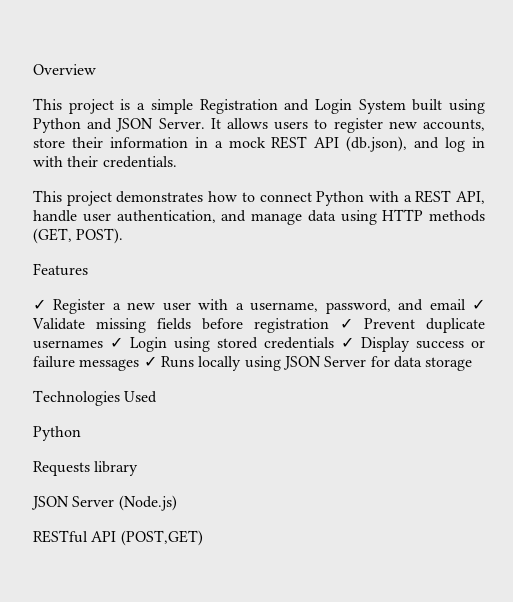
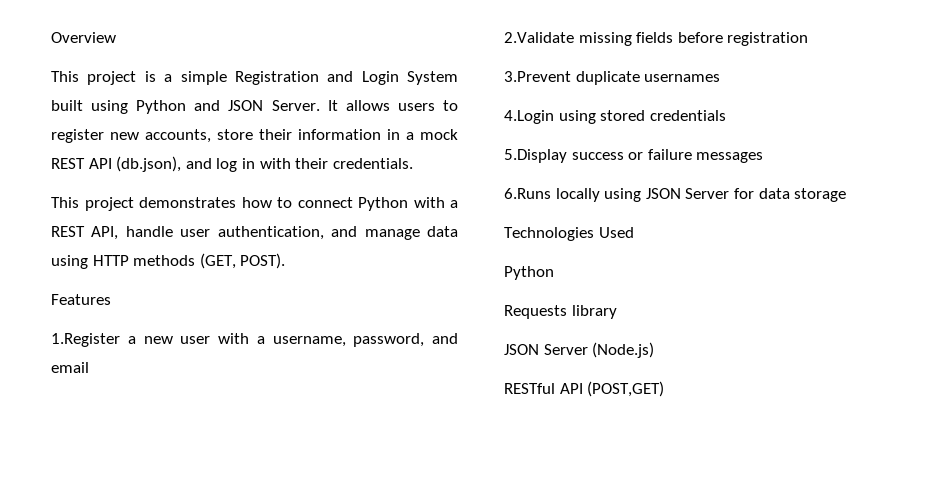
[33,299,106,314] ✓ Register -> [51,333,120,347] 1.Register
[472,299,485,310] [32,318,85,330] ✓ Validate -> [504,32,574,43] // 2.Validate
[340,318,415,329] ✓ Prevent -> [504,71,571,82] // 3.Prevent
[110,337,167,352] ✓ Login -> [504,110,554,124] // 4.Login
[341,337,410,352] ✓ Display -> [504,149,567,163] // 5.Display
[143,356,194,368] ✓ Runs -> [504,188,551,199] // 6.Runs

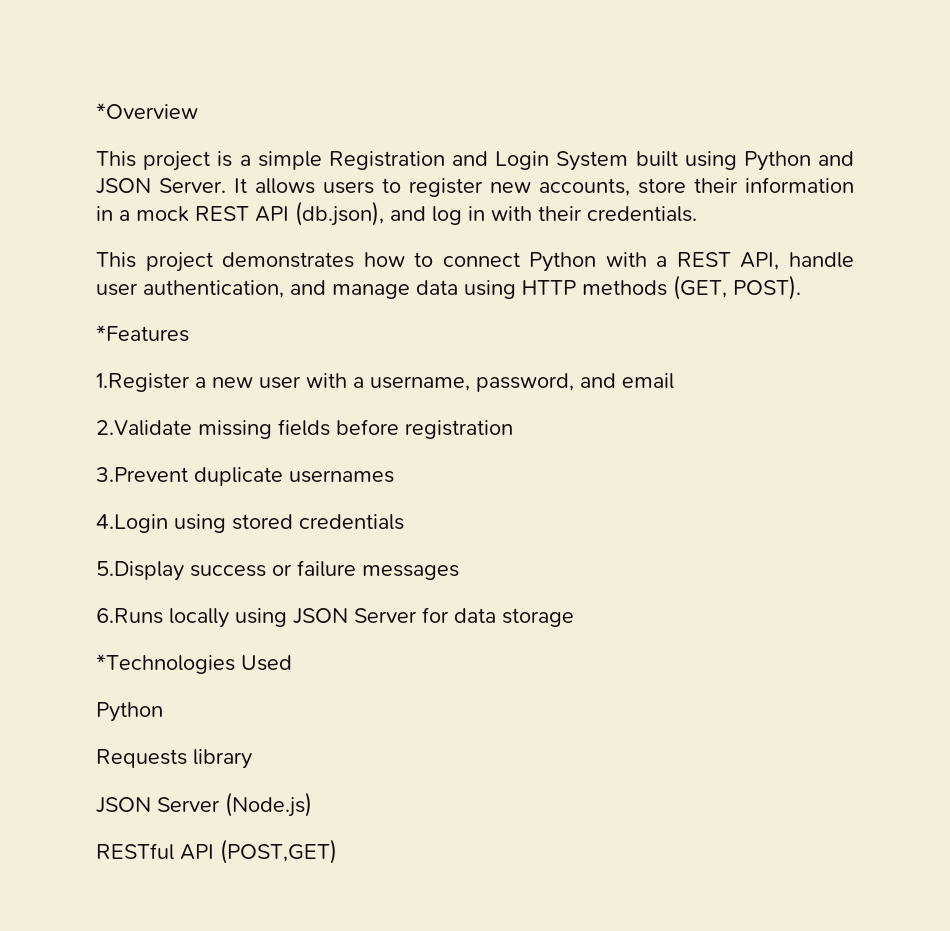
[51,32,116,43] Overview -> [96,103,198,119] *Overview
[51,294,111,305] Features -> [96,325,189,342] *Features
[504,227,594,241] Technologies -> [96,654,235,674] *Technologies

